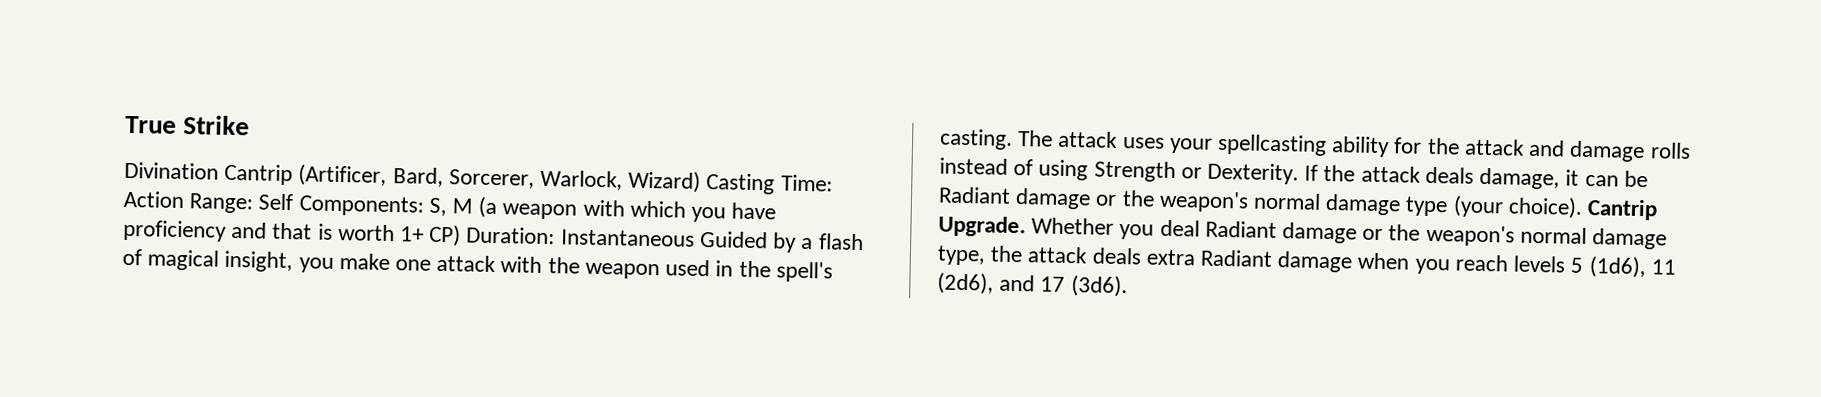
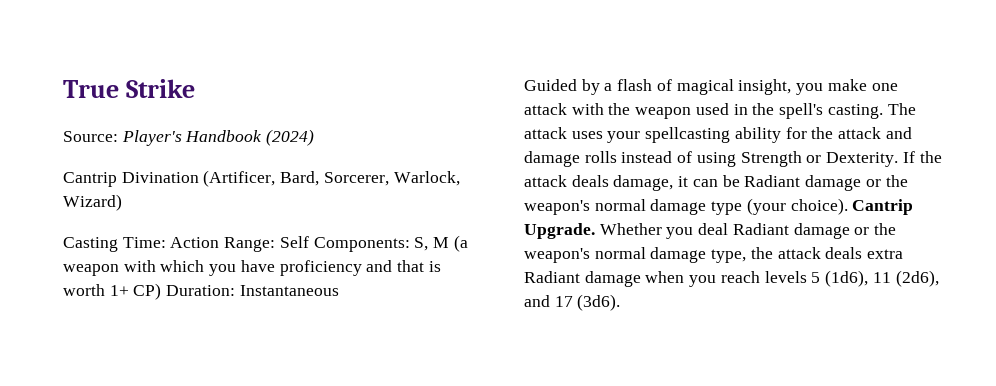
[124,161,294,186] Divination Cantrip -> [63,129,315,146] [63,172,199,187] Source: Player's Handbook (2024) // Cantrip Divination
(702, 181) none -> (122, 202) //
(695, 238) none -> (339, 290) //

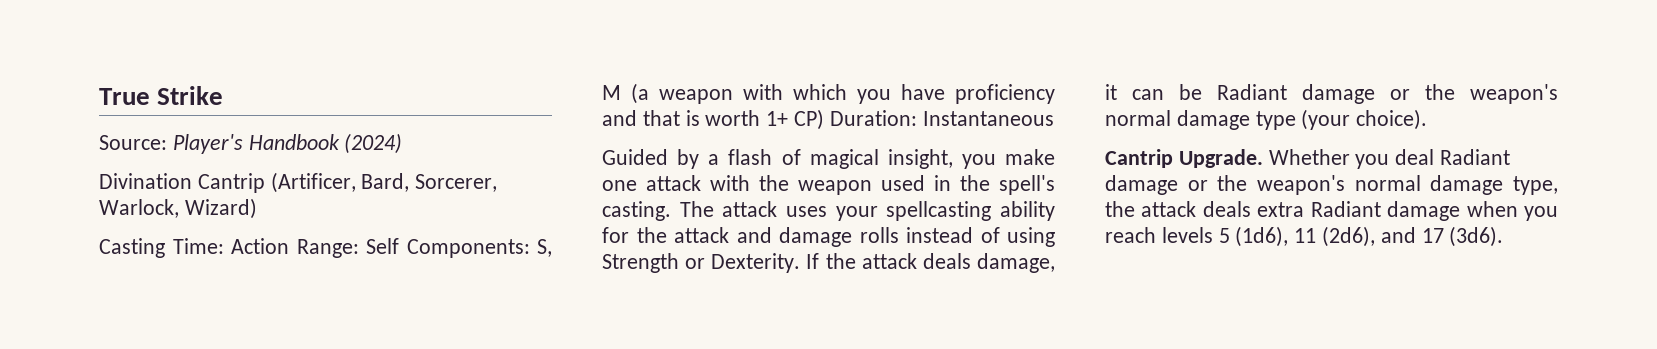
[63,172,199,187] Cantrip Divination -> [99,173,265,193] Divination Cantrip
(848, 206) none -> (1428, 119) //

